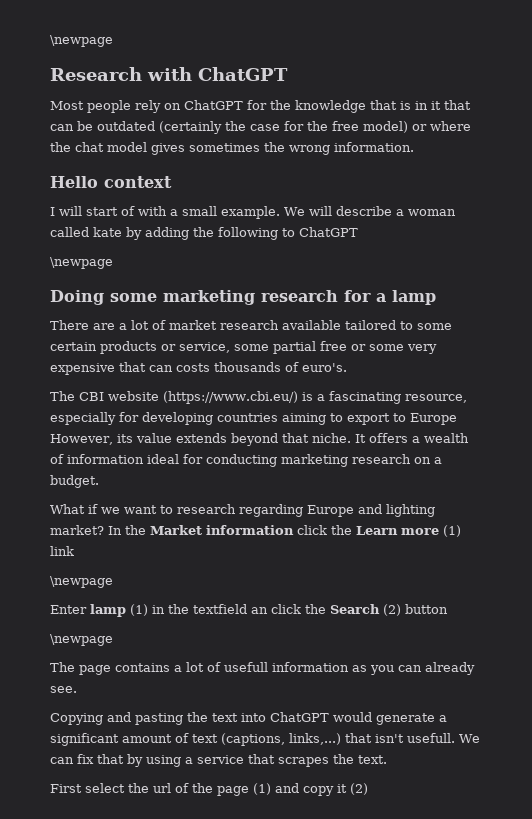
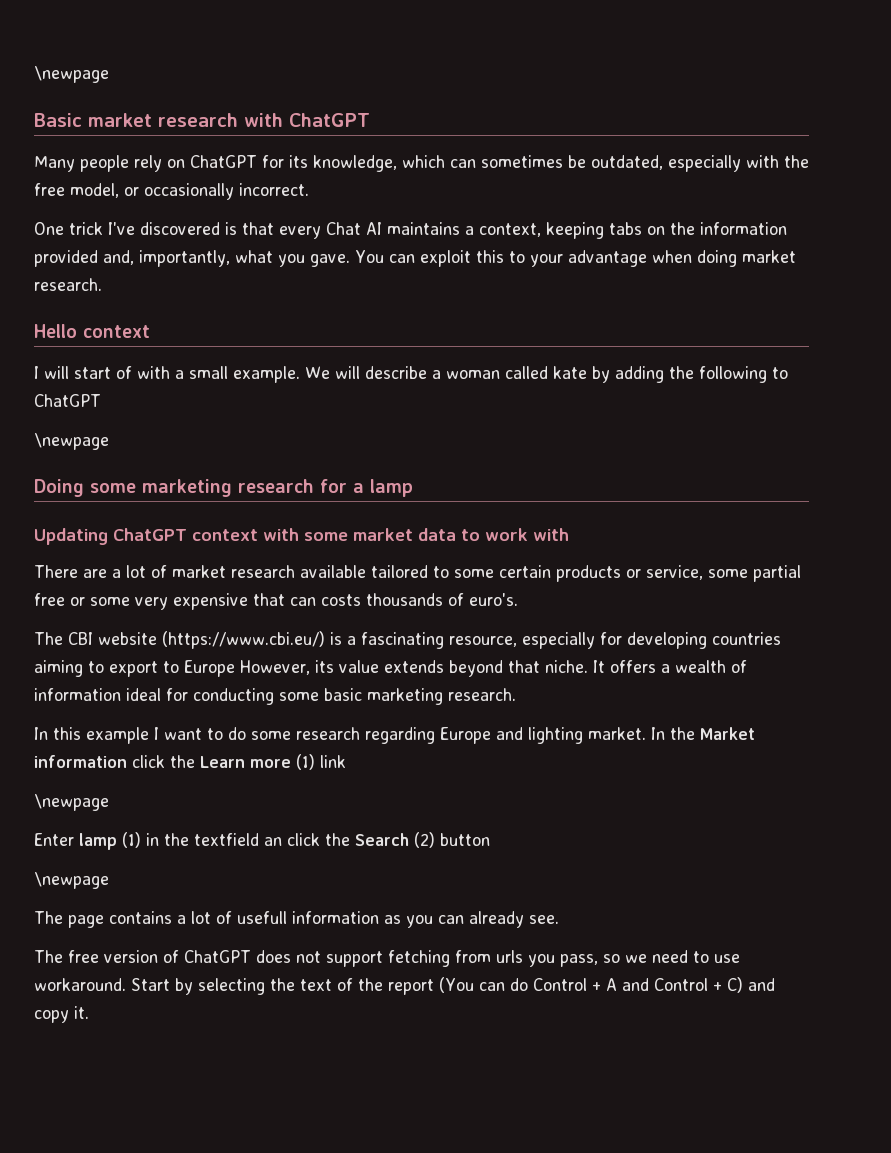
[50,35,113,47] [50,67,142,81] \newpage // Research -> [34,66,109,83] [34,113,238,127] \newpage // Basic market research
[50,101,84,110] Most -> [34,156,75,172] Many
[270,100,471,113] [50,121,471,134] [50,142,414,155] the knowledge that is in it that can be outdated (certainly the case for the free model) or where the chat model gives sometimes the wrong information. -> [289,155,809,172] [34,183,309,200] [34,222,787,239] [34,250,796,267] [34,278,102,291] its knowledge, which can sometimes be outdated, especially with the free model, or occasionally incorrect. // One trick I've discovered is that every Chat AI maintains a context, keeping tabs on the information provided and, importantly, what you gave. You can exploit this to your advantage when doing market research.
(436, 297) none -> [34,528,569,545] // Updating ChatGPT context with some market data to work with
[281,454,442,467] [50,475,99,488] [50,504,173,514] marketing research on a budget. // What if we want to -> [279,688,516,705] [34,727,291,744] some basic marketing research. // In this example I want to do some
[50,525,104,535] market? -> [588,727,646,740] market.
[50,712,447,725] [50,733,480,746] [50,754,387,767] [50,783,368,796] Copying and pasting the text into ChatGPT would generate a significant amount of text (captions, links,...) that isn't usefull. We can fix that by using a service that scrapes the text. // First select the url of the page (1) and copy it (2) -> [34,950,740,967] [34,977,775,995] [34,1006,89,1023] The free version of ChatGPT does not support fetching from urls you pass, so we need to use workaround. Start by selecting the text of the report (You can do Control + A and Control + C) and copy it.

